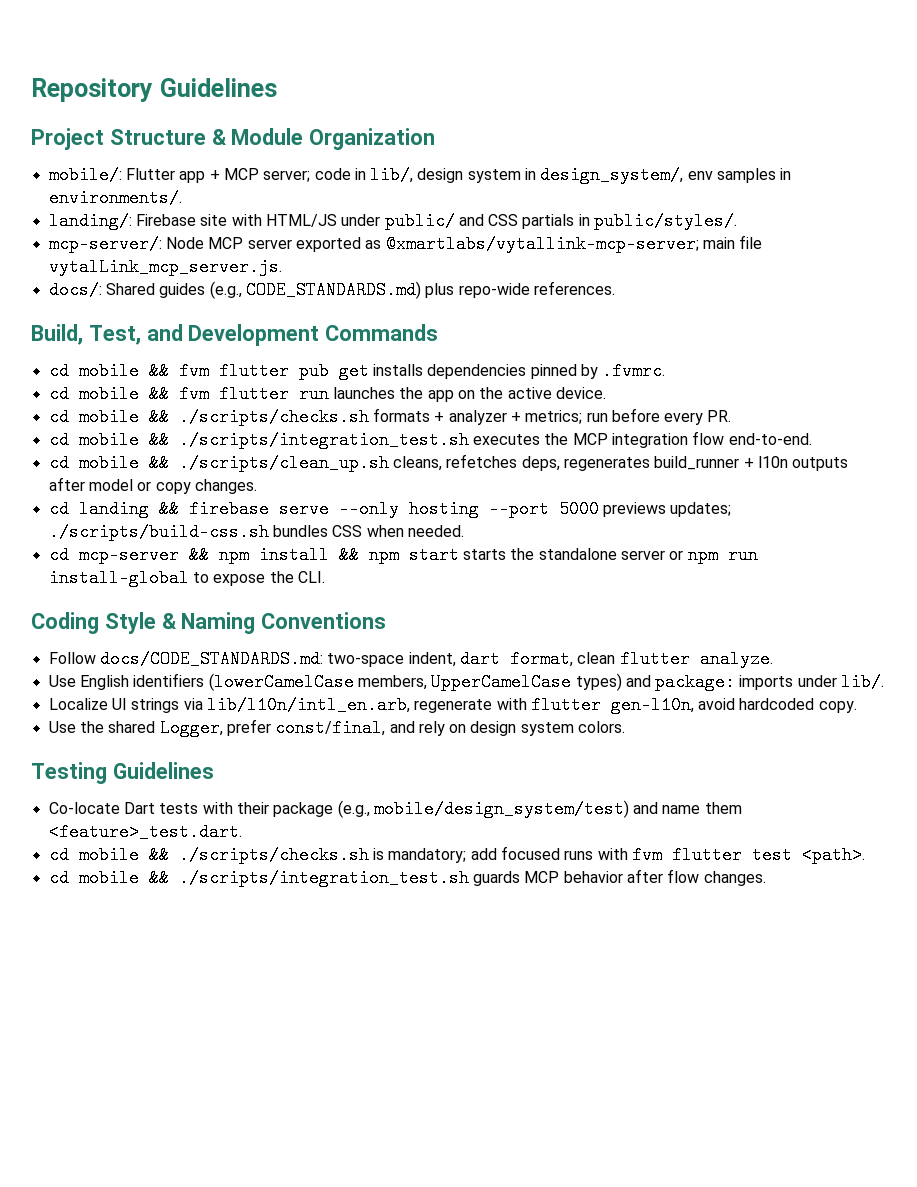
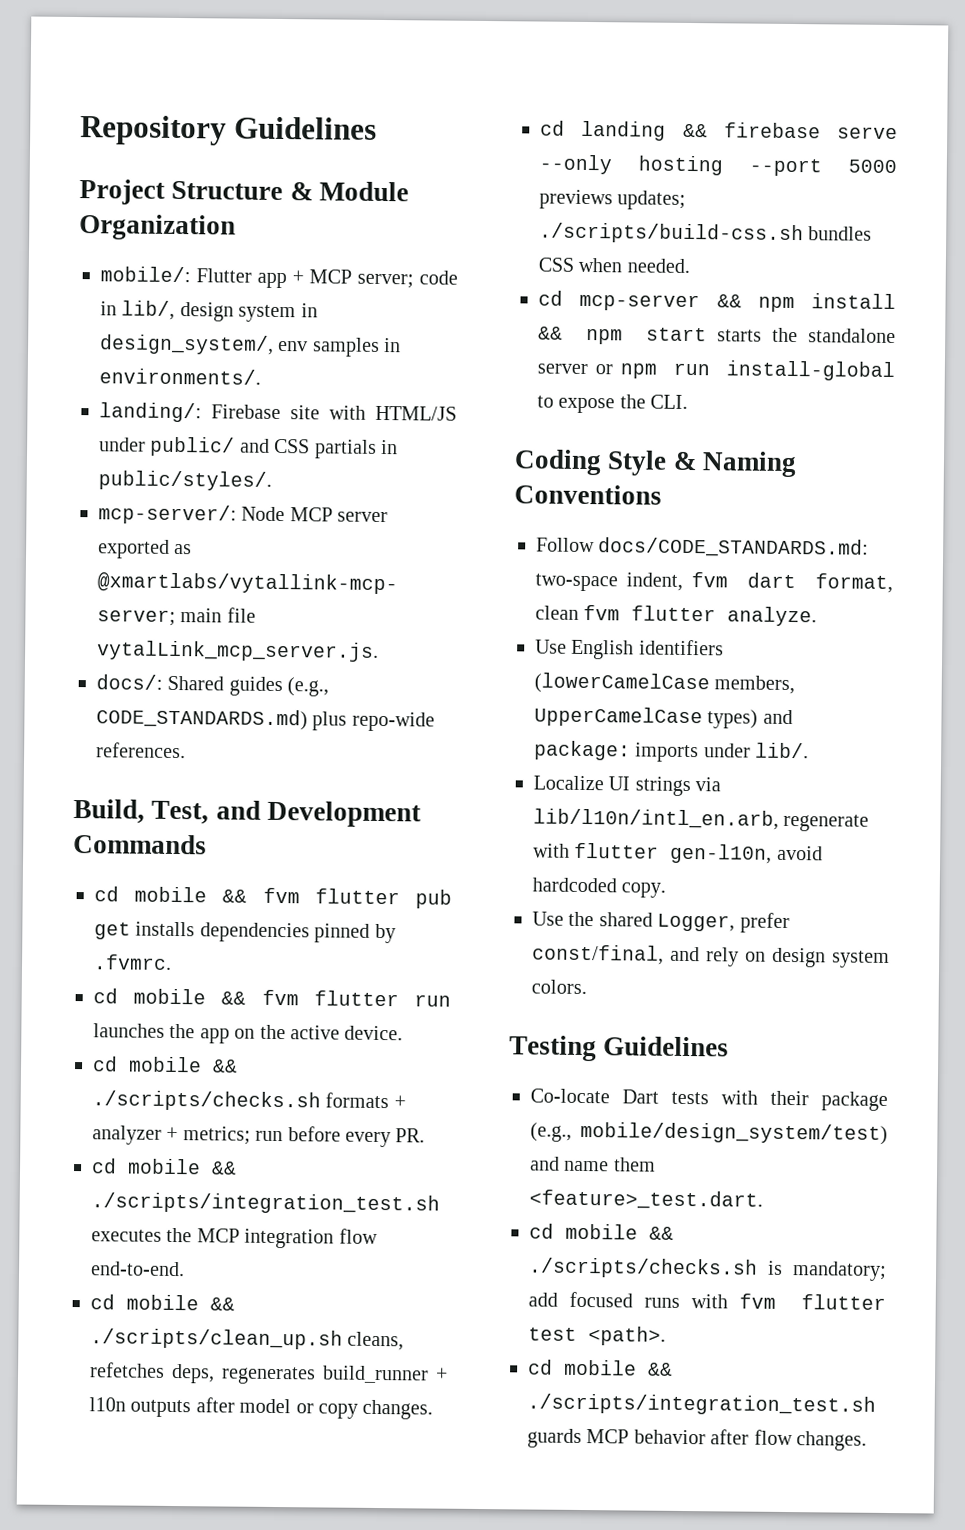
(456, 659) none -> [691,572,728,588] fvm
(616, 658) none -> [583,604,621,621] fvm

